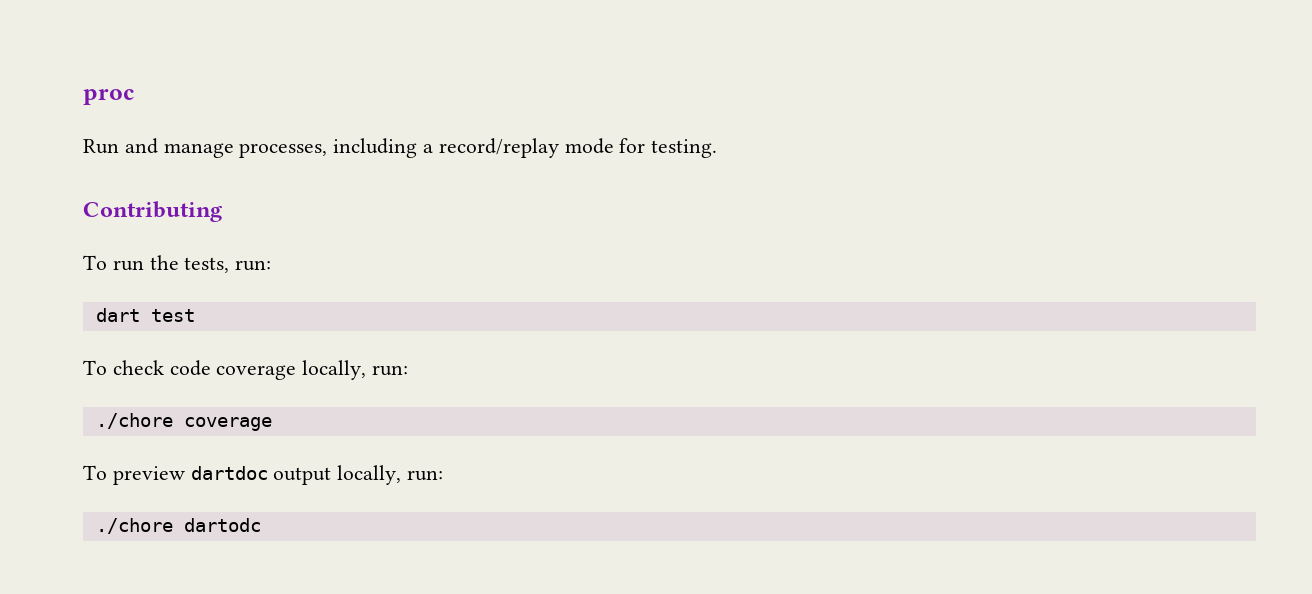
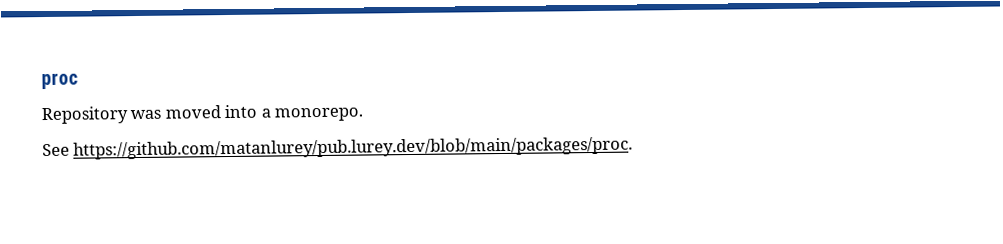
[83,138,718,158] [83,201,222,222] [83,255,272,273] [95,308,195,322] [83,360,409,380] [95,413,272,431] [83,465,444,485] [95,518,261,534] Run and manage processes, including a record/replay mode for testing. // Contributing // To run the tests, run: // dart test // To check code coverage locally, run: // ./chore coverage // To preview dartdoc output locally, run: // ./chore dartodc -> [41,104,364,125] [42,136,634,160] Repository was moved into a monorepo. // See https://github.com/matanlurey/pub.lurey.dev/blob/main/packages/proc.

